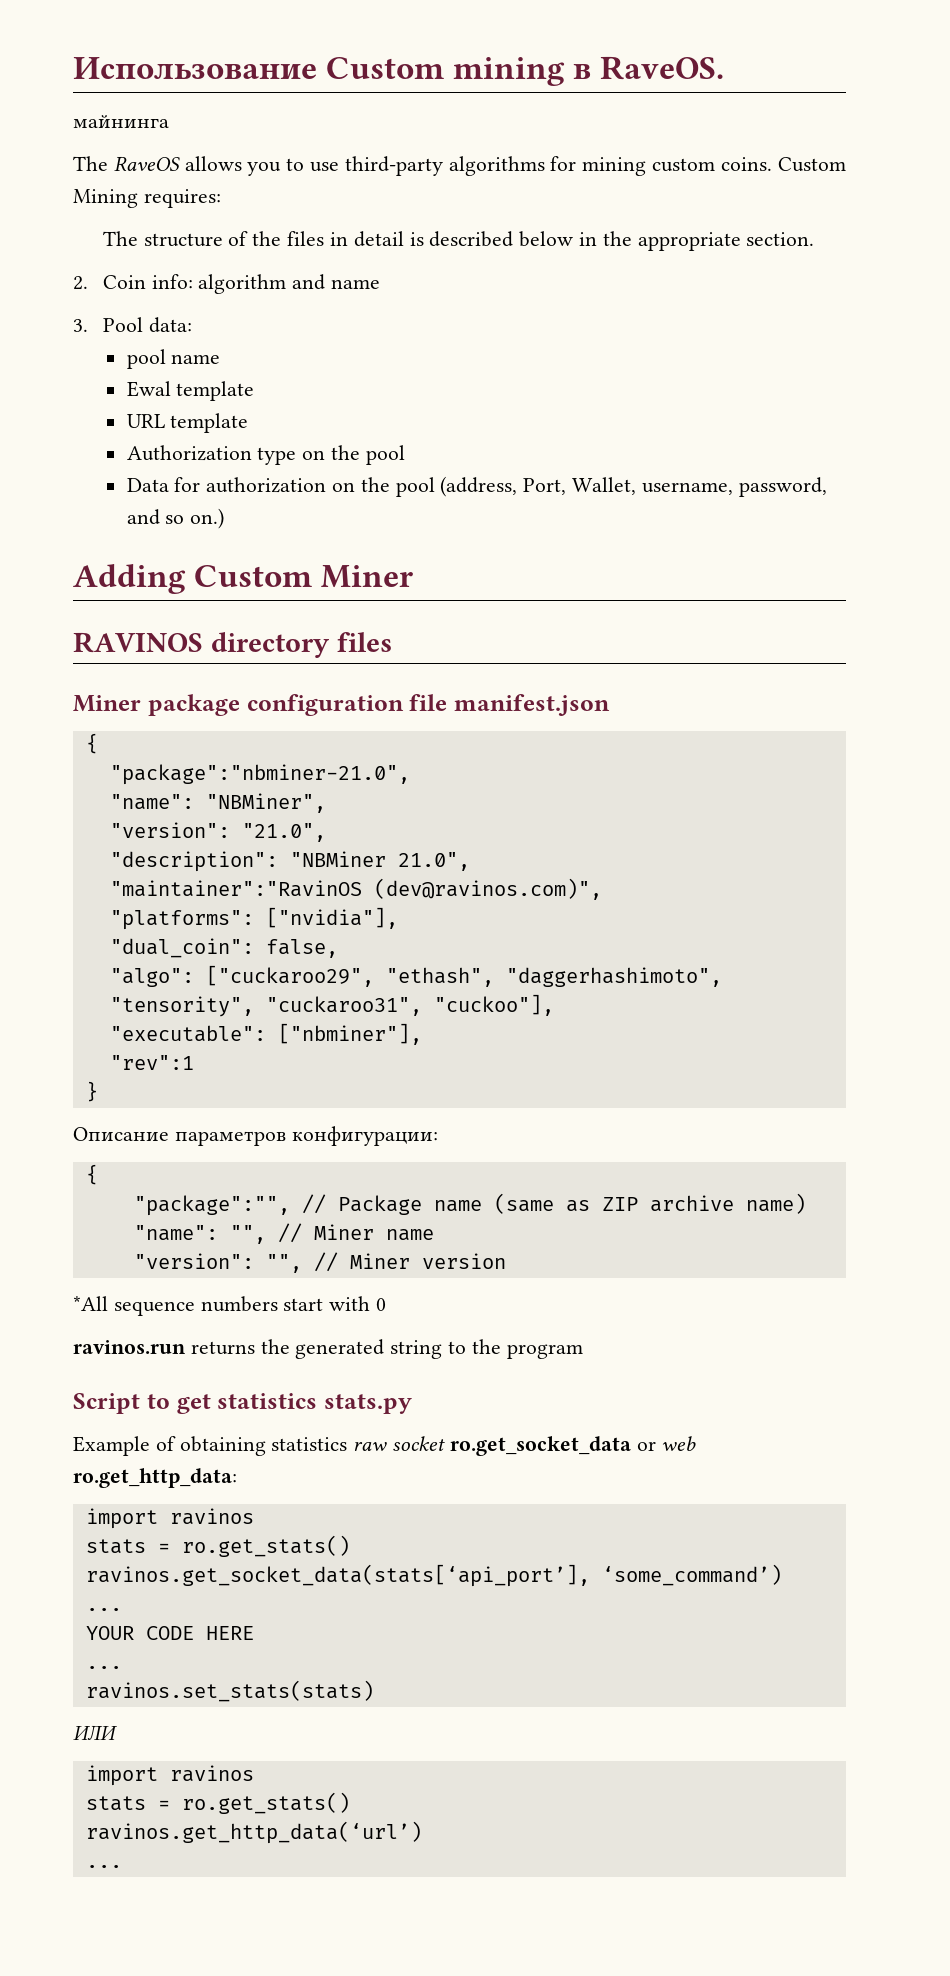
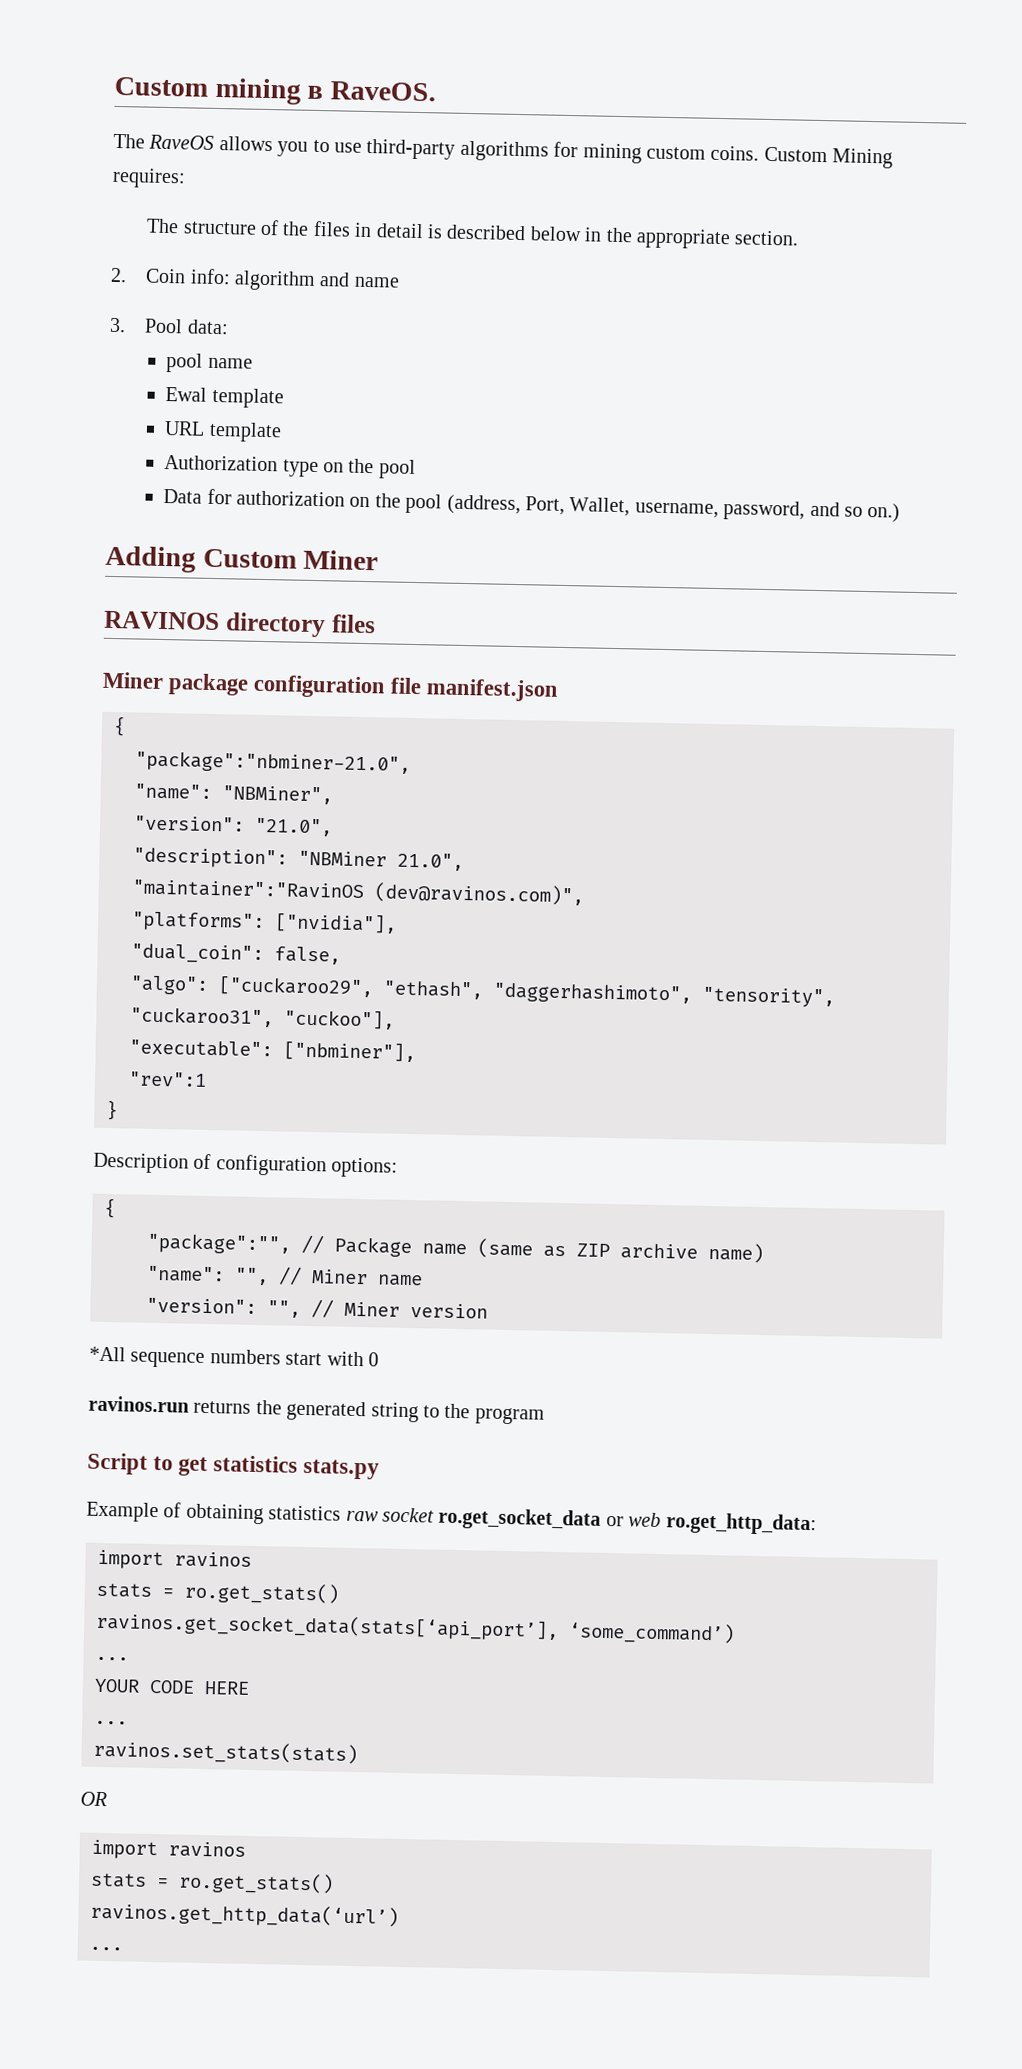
[73,57,317,79] Использование -> (114, 86) none
[73,115,169,128] // майнинга -> (436, 91) none
[73,1126,438,1146] Описание параметров конфигурации: -> [93,1152,399,1178] Description of configuration options:
[73,1725,118,1740] ИЛИ -> [80,1791,107,1807] OR

